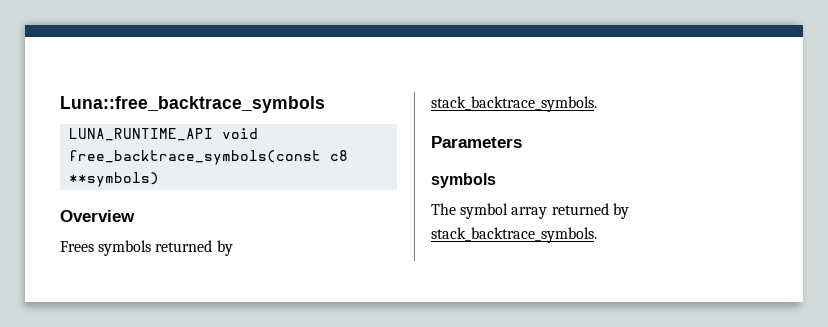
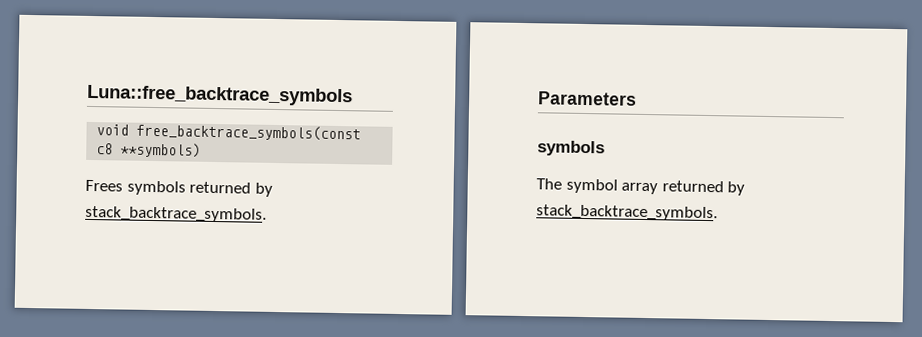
[69,128,214,141] LUNA_RUNTIME_API -> (353, 95) none
[60,210,135,222] // Overview -> (202, 150) none

